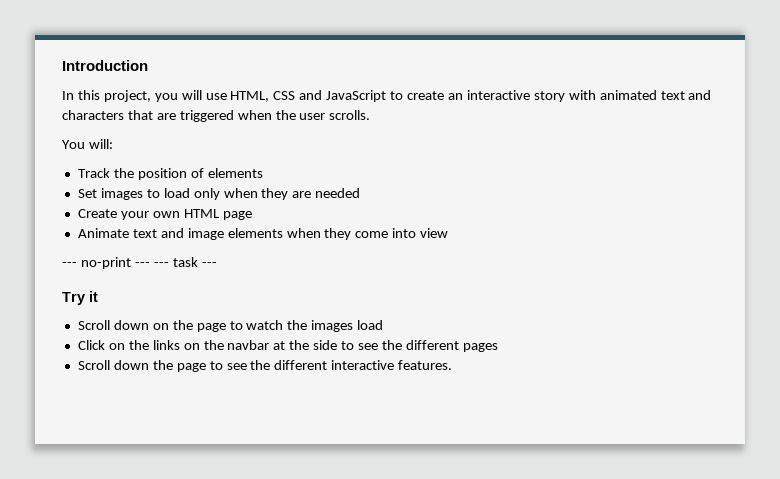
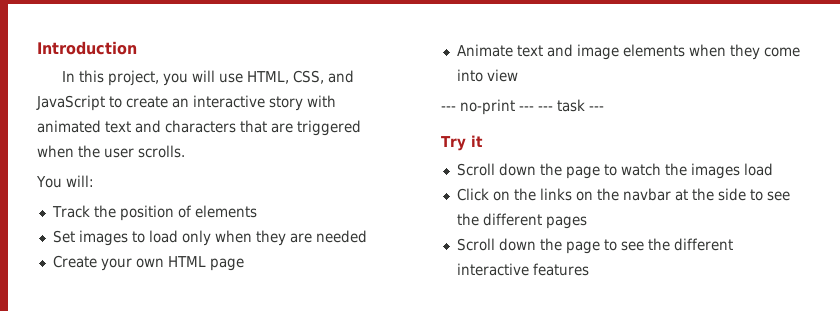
[273,91,296,100] CSS -> [292,70,324,84] CSS,
[152,323,169,330] on -> (536, 169) none
[398,360,453,370] features. -> [532,263,589,276] features

